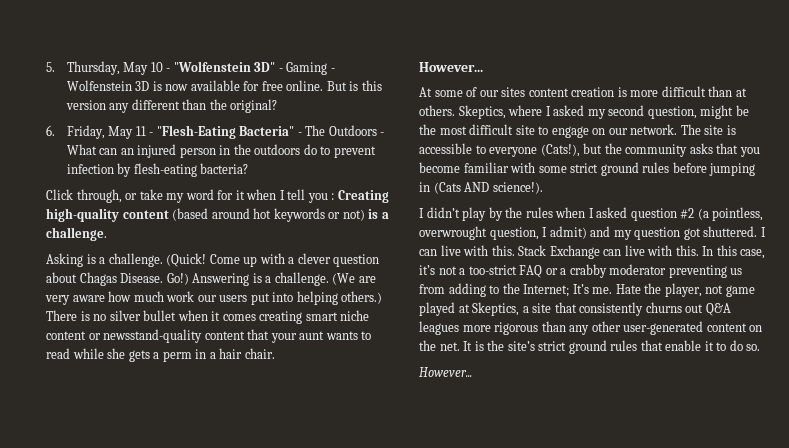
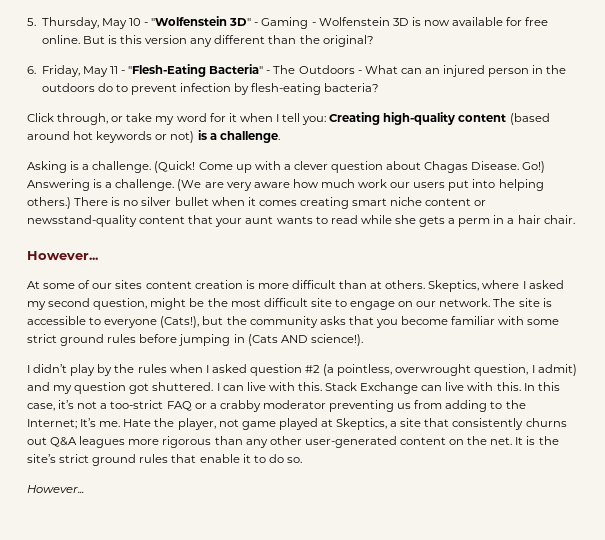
[307,193,335,203] you : -> [302,116,327,125] you:

